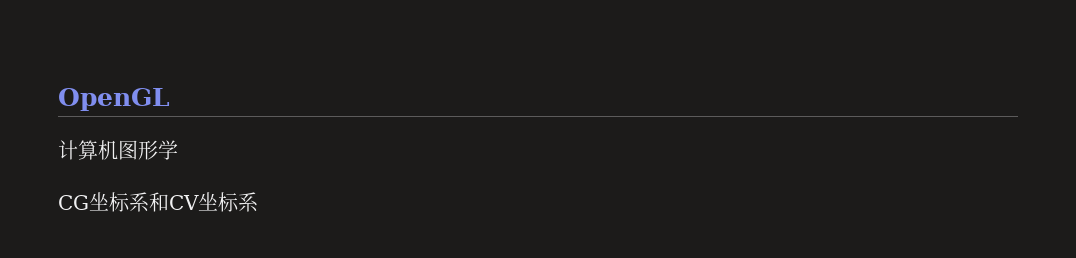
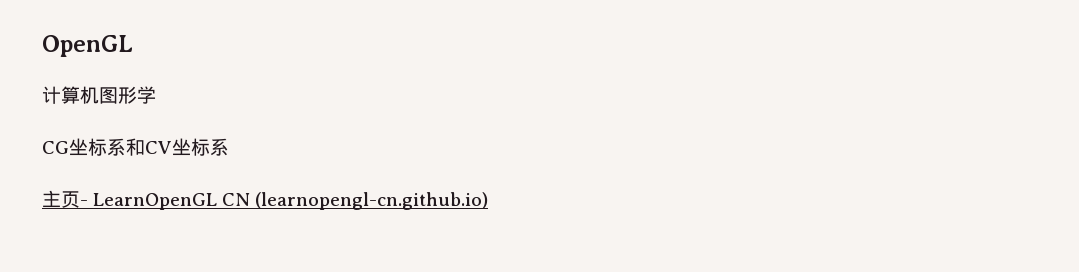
(258, 202) none -> [42,190,489,210] // 主页- LearnOpenGL CN (learnopengl-cn.github.io)

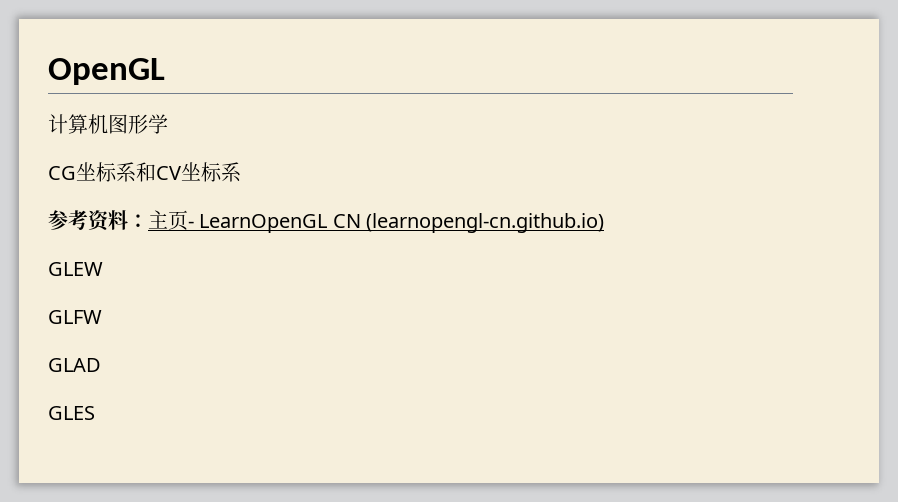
(229, 147) none -> [48,210,148,232] 参考资料：
(489, 201) none -> [48,262,103,276] [48,310,102,324] [48,358,101,372] [48,406,95,420] // GLEW // GLFW // GLAD // GLES

